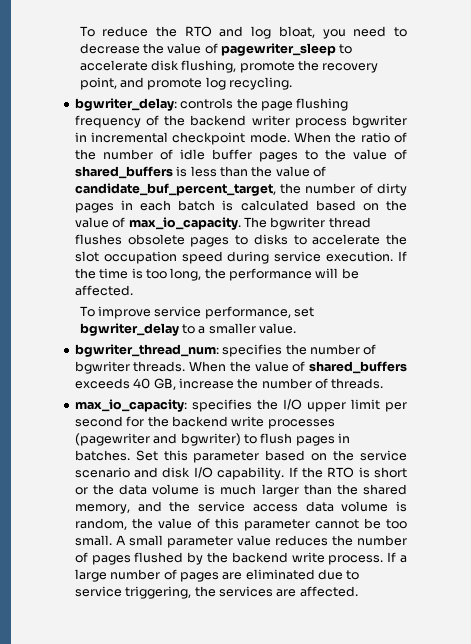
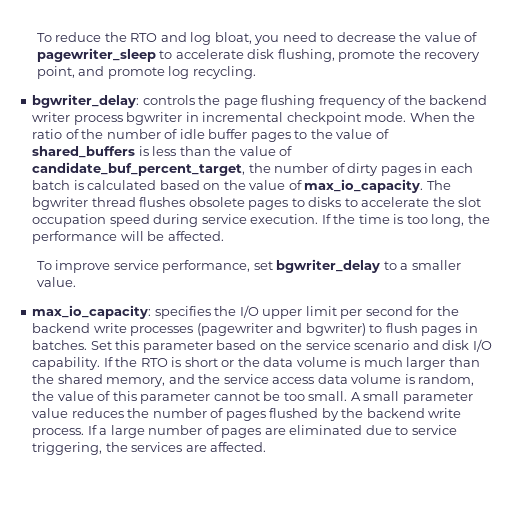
[74,344,377,357] [74,361,407,374] [74,378,384,390] // bgwriter_thread_num: specifies the number of bgwriter threads. When the value of shared_buffers exceeds 40 GB, increase the number of threads. -> (76, 282) none

